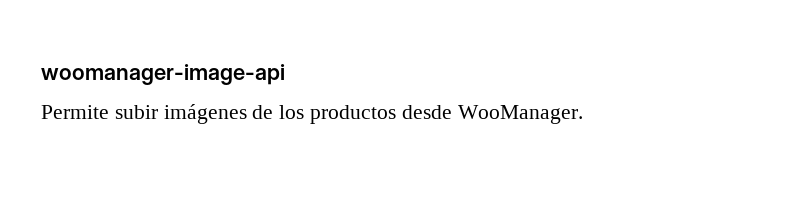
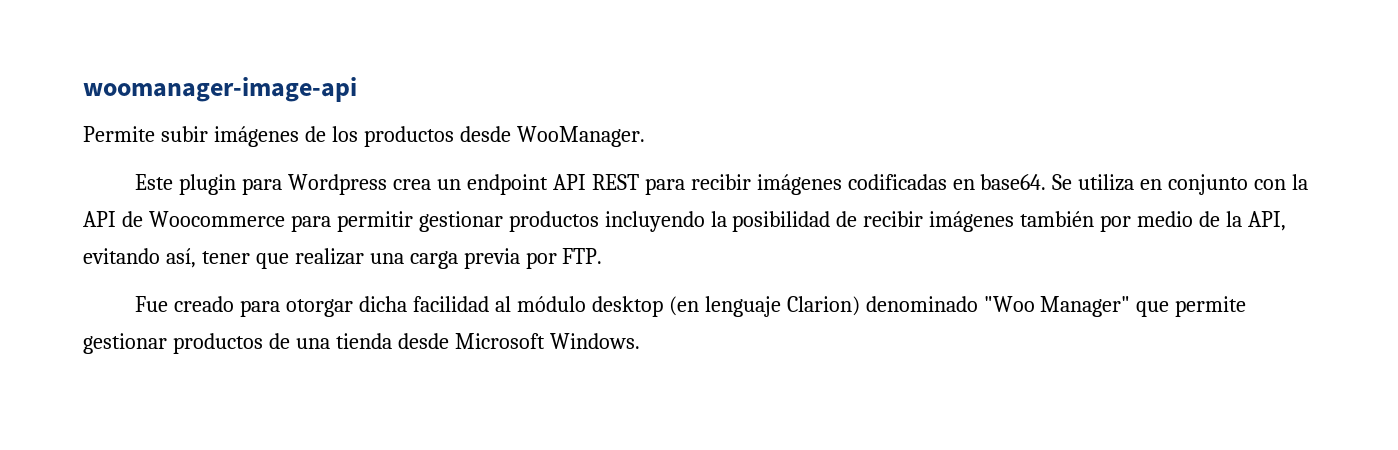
(583, 114) none -> [135,174,1309,195] [83,211,1286,232] [83,248,603,269] [135,296,1247,317] [83,333,640,354] // Este plugin para Wordpress crea un endpoint API REST para recibir imágenes codificadas en base64. Se utiliza en conjunto con la API de Woocommerce para permitir gestionar productos incluyendo la posibilidad de recibir imágenes también por medio de la API, evitando así, tener que realizar una carga previa por FTP. // Fue creado para otorgar dicha facilidad al módulo desktop (en lenguaje Clarion) denominado "Woo Manager" que permite gestionar productos de una tienda desde Microsoft Windows.

